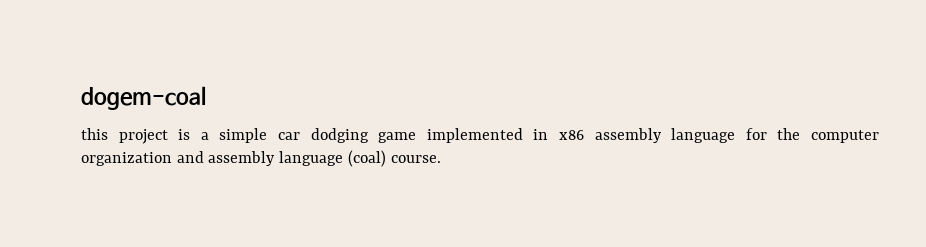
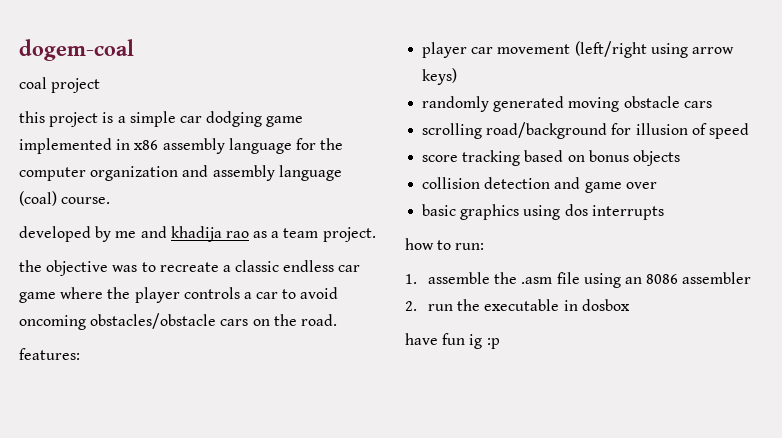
(206, 98) none -> [19,77,101,93] // coal project
(441, 159) none -> [19,226,376,242] [19,260,361,276] [19,287,339,303] [19,313,337,330] [19,348,80,360] [422,41,734,58] [422,68,458,85] [422,96,712,112] [422,122,749,139] [422,150,680,166] [422,177,657,193] [422,204,664,220] [405,238,485,250] [405,272,752,288] [405,299,630,311] [405,333,500,349] // developed by me and khadija rao as a team project. // the objective was to recreate a classic endless car game where the player controls a car to avoid oncoming obstacles/obstacle cars on the road. // features: // player car movement (left/right using arrow keys) // randomly generated moving obstacle cars // scrolling road/background for illusion of speed // score tracking based on bonus objects // collision detection and game over // basic graphics using dos interrupts // how to run: // 1. assemble the .asm file using an 8086 assembler // 2. run the executable in dosbox // have fun ig :p

